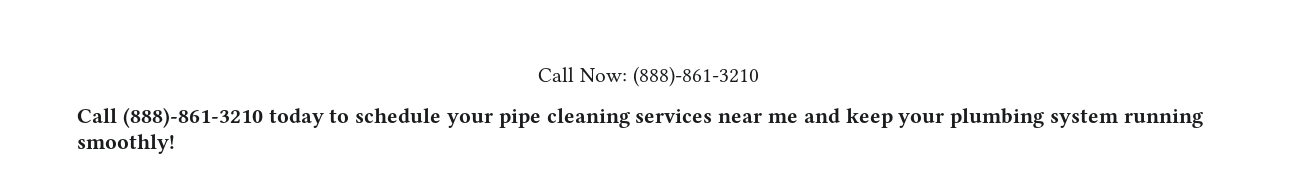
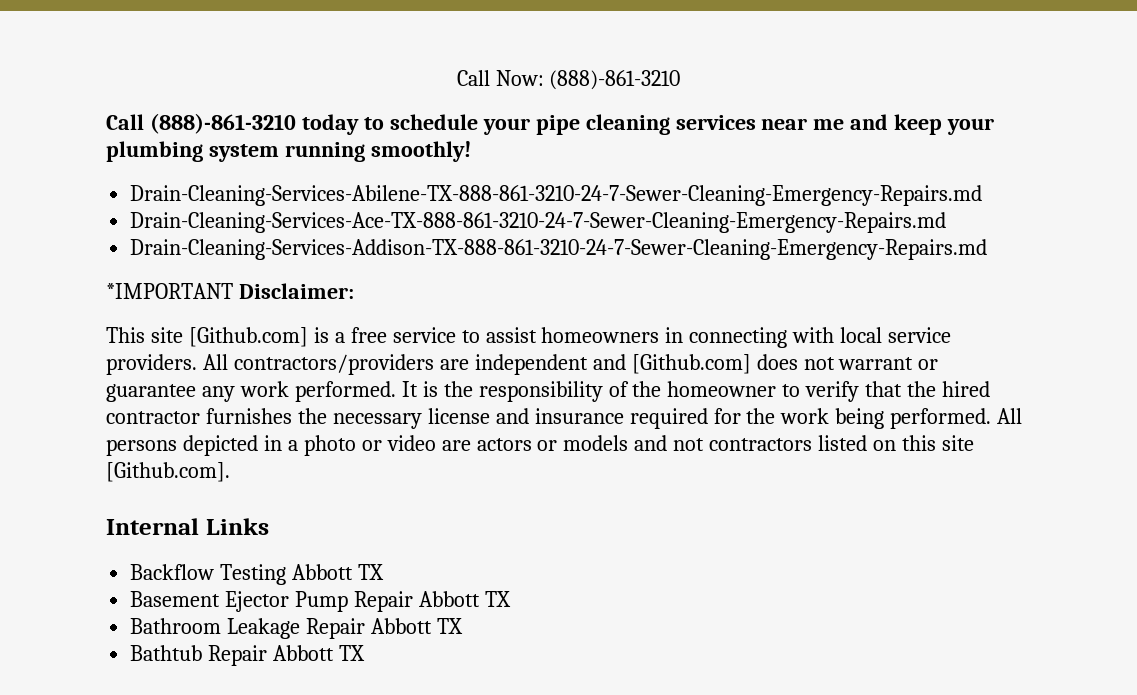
(175, 144) none -> [130,185,983,206] [130,212,947,233] [130,239,988,260] [106,283,354,299] [106,327,952,348] [106,354,939,375] [106,381,991,402] [106,408,1023,429] [106,435,974,456] [106,462,230,482] [106,518,269,535] [130,564,385,585] [130,591,511,612] [130,618,463,639] [130,645,366,666] // Drain-Cleaning-Services-Abilene-TX-888-861-3210-24-7-Sewer-Cleaning-Emergency-Repairs.md // Drain-Cleaning-Services-Ace-TX-888-861-3210-24-7-Sewer-Cleaning-Emergency-Repairs.md // Drain-Cleaning-Services-Addison-TX-888-861-3210-24-7-Sewer-Cleaning-Emergency-Repairs.md // *IMPORTANT Disclaimer: // This site [Github.com] is a free service to assist homeowners in connecting with local service providers. All contractors/providers are independent and [Github.com] does not warrant or guarantee any work performed. It is the responsibility of the homeowner to verify that the hired contractor furnishes the necessary license and insurance required for the work being performed. All persons depicted in a photo or video are actors or models and not contractors listed on this site [Github.com]. // Internal Links // Backflow Testing Abbott TX // Basement Ejector Pump Repair Abbott TX // Bathroom Leakage Repair Abbott TX // Bathtub Repair Abbott TX

